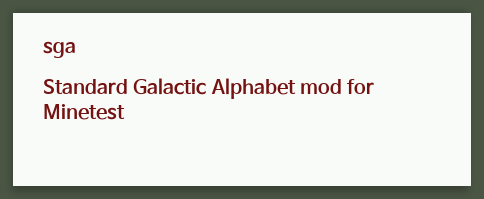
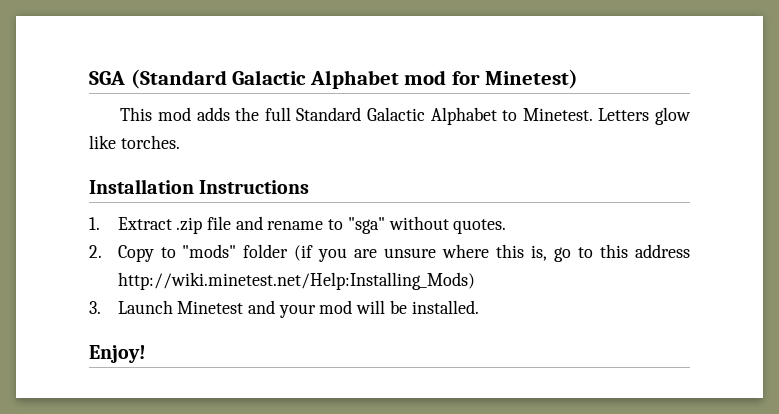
[43,41,76,58] [43,79,128,94] sga // Standard -> [89,69,227,89] SGA (Standard
[43,104,125,120] Minetest -> [485,69,579,89] [120,107,691,125] [89,135,180,149] [89,179,310,194] [89,216,507,234] [89,244,690,262] [117,272,475,290] [89,300,479,318] [89,345,146,363] Minetest) // This mod adds the full Standard Galactic Alphabet to Minetest. Letters glow like torches. // Installation Instructions // 1. Extract .zip file and rename to "sga" without quotes. // 2. Copy to "mods" folder (if you are unsure where this is, go to this address http://wiki.minetest.net/Help:Installing_Mods) // 3. Launch Minetest and your mod will be installed. // Enjoy!

